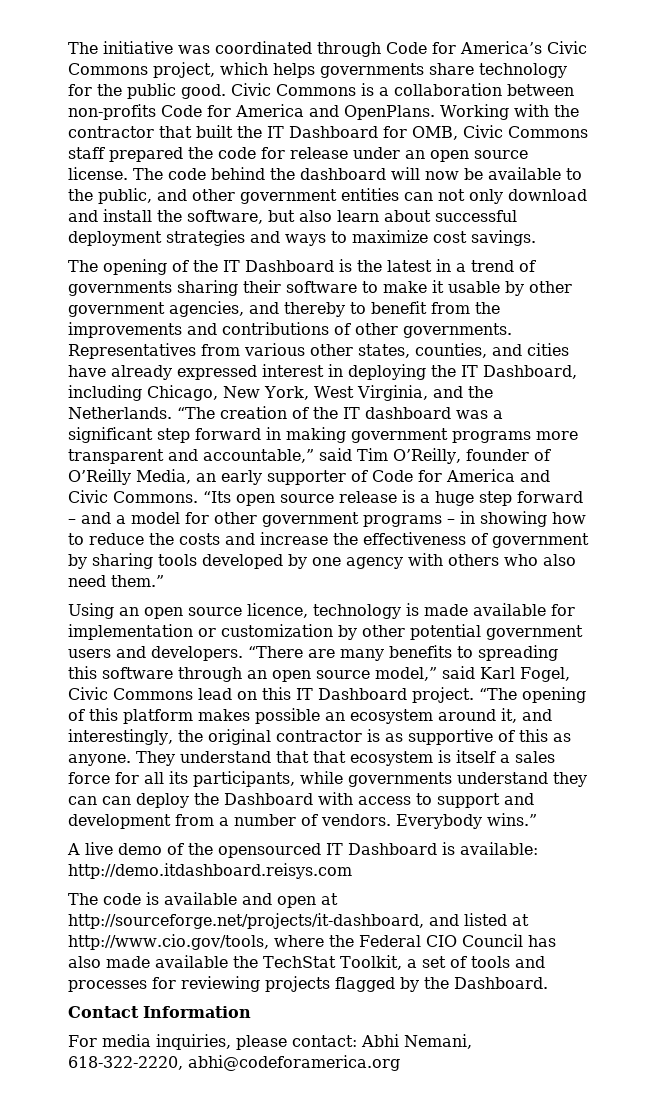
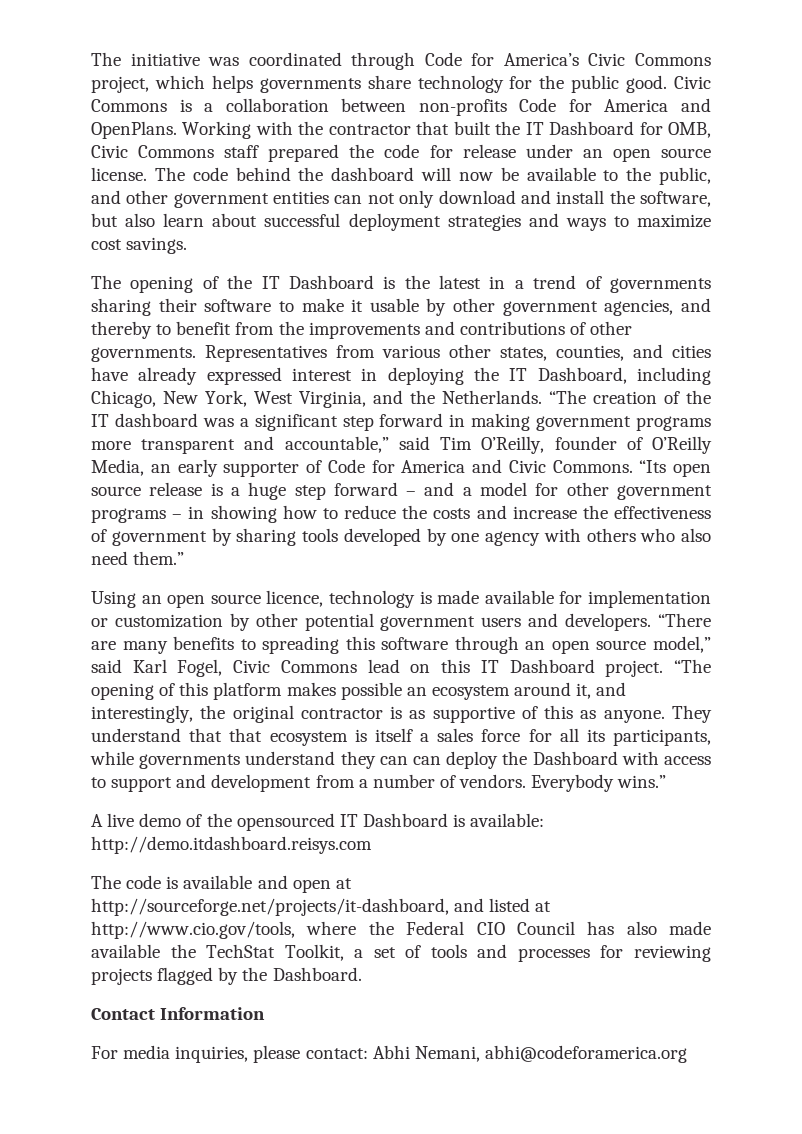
[68,1056,183,1070] 618-322-2220, -> (480, 1054) none

